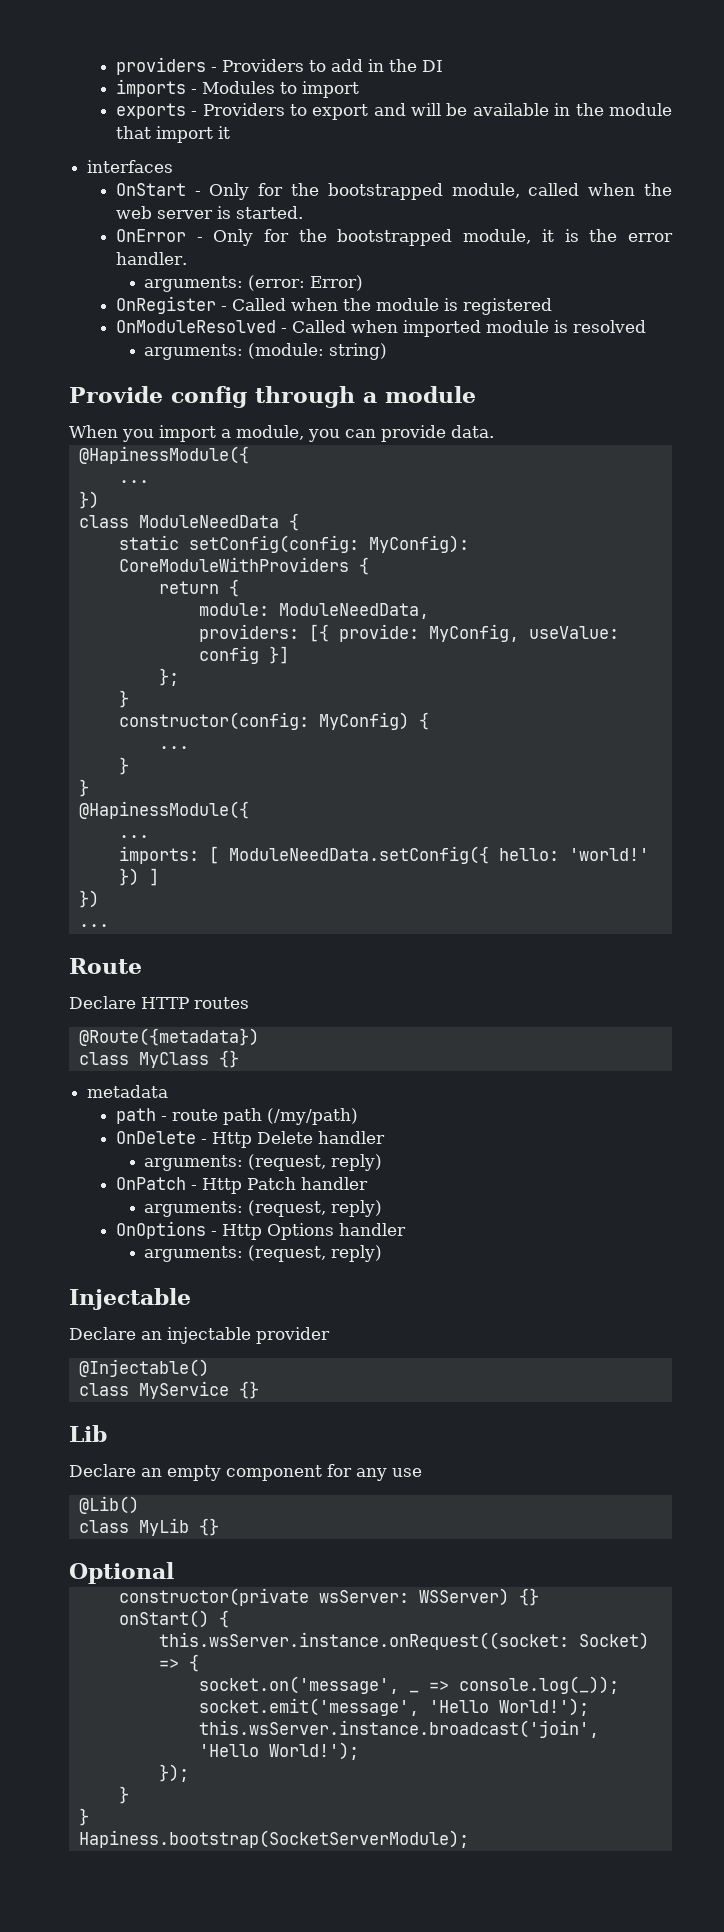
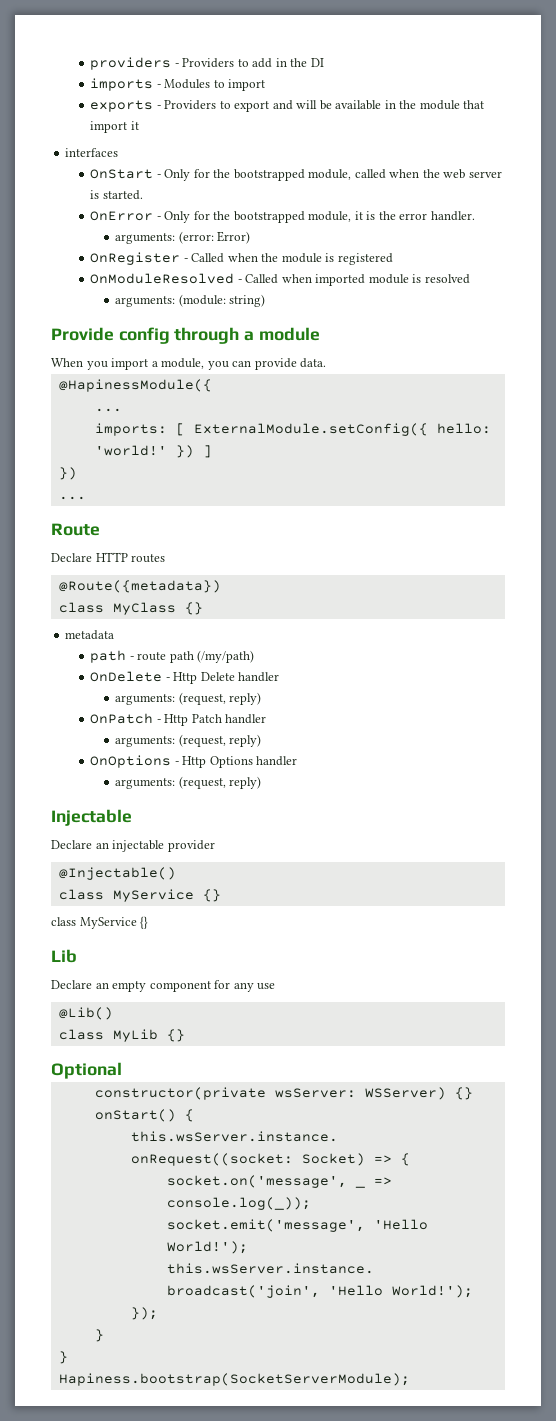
[78,491,99,509] [78,513,299,531] [118,535,469,553] [118,557,369,575] [158,579,239,597] [198,603,429,619] [198,624,619,642] [198,646,289,664] [158,668,179,686] [118,690,129,708] [118,712,429,730] [158,746,189,749] [118,757,129,775] [78,779,89,797] [78,801,249,819] [118,835,149,838] // }) // class ModuleNeedData { // static setConfig(config: MyConfig): CoreModuleWithProviders { // return { // module: ModuleNeedData, // providers: [{ provide: MyConfig, useValue: config }] // }; // } // constructor(config: MyConfig) { // ... // } // } // @HapinessModule({ // ... -> (122, 410) none
[228,846,489,864] ModuleNeedData.setConfig({ -> [193,423,428,436] ExternalModule.setConfig({
(259, 1390) none -> [51,916,149,929] // class MyService {}

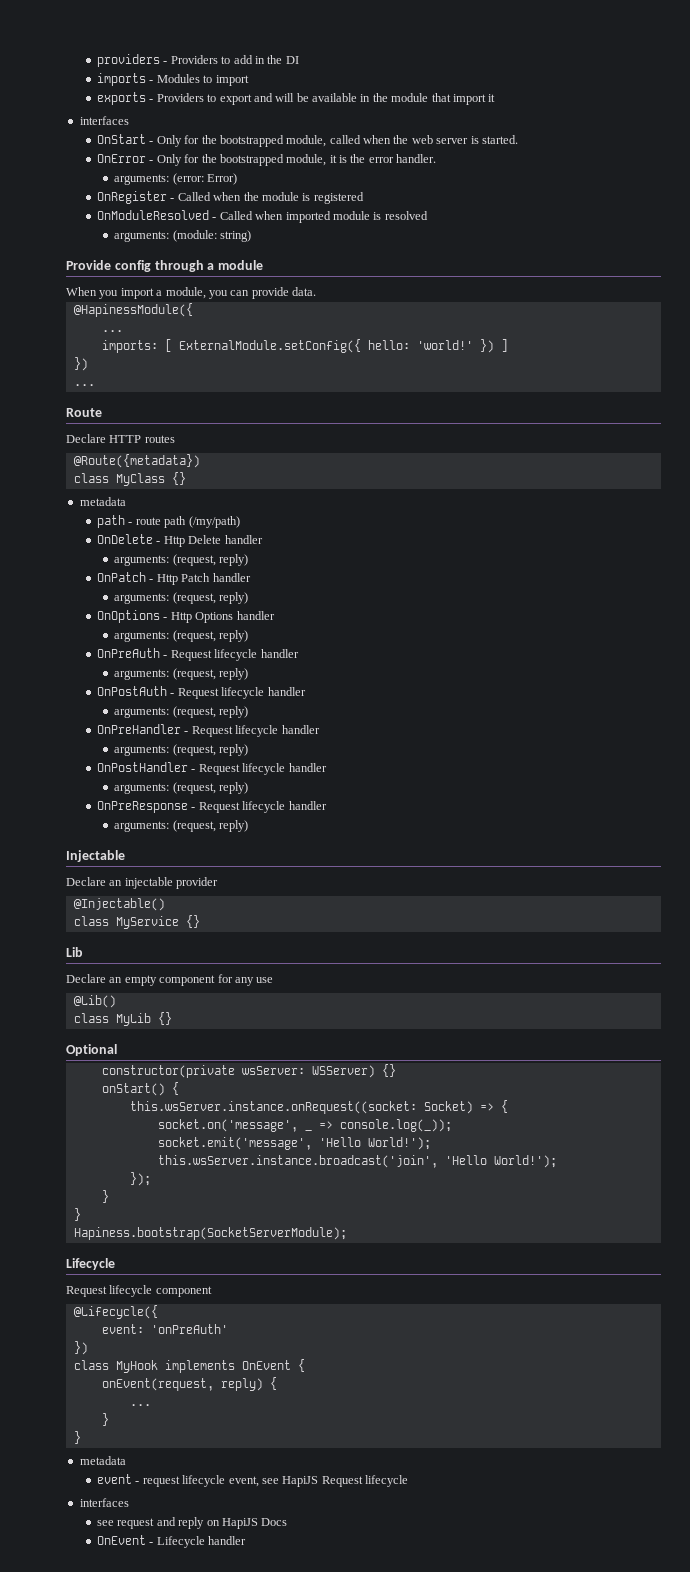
(262, 782) none -> [97,648,299,661] [114,668,249,680] [97,686,306,699] [114,706,249,718] [97,724,320,737] [114,744,249,756] [97,762,327,775] [114,782,249,794] [97,801,327,813] [114,820,249,832] // OnPreAuth - Request lifecycle handler // arguments: (request, reply) // OnPostAuth - Request lifecycle handler // arguments: (request, reply) // OnPreHandler - Request lifecycle handler // arguments: (request, reply) // OnPostHandler - Request lifecycle handler // arguments: (request, reply) // OnPreResponse - Request lifecycle handler // arguments: (request, reply)
[51,916,149,929] // class MyService {} -> (200, 921) none
(410, 1379) none -> [66,1258,115,1270] [66,1285,212,1297] [73,1305,158,1319] [101,1324,228,1334] [73,1341,88,1355] [73,1359,305,1373] [101,1377,277,1391] [129,1404,151,1406] [101,1413,109,1426] [73,1431,81,1444] [79,1456,126,1465] [97,1474,409,1487] [79,1498,129,1507] [97,1517,288,1529] [97,1535,247,1548] // Lifecycle // Request lifecycle component // @Lifecycle({ // event: 'onPreAuth' // }) // class MyHook implements OnEvent { // onEvent(request, reply) { // ... // } // } // metadata // event - request lifecycle event, see HapiJS Request lifecycle // interfaces // see request and reply on HapiJS Docs // OnEvent - Lifecycle handler

